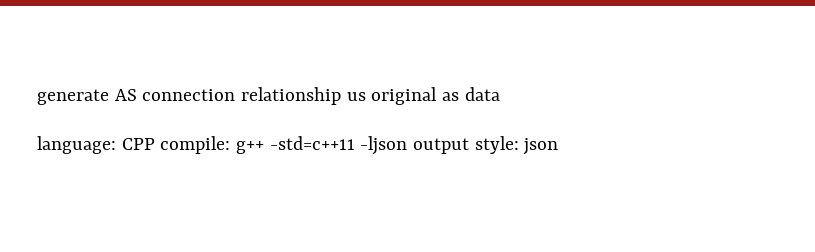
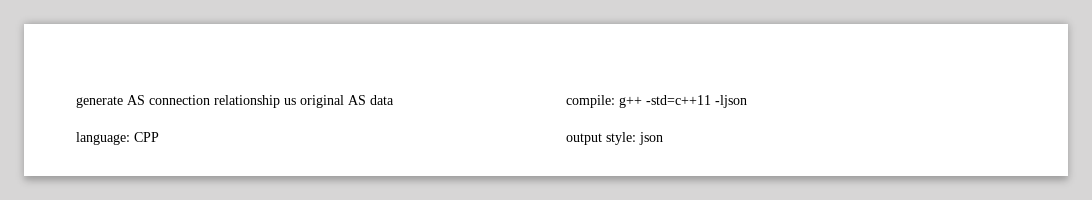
[442,92,460,101] as -> [348,95,366,105] AS
(155, 144) none -> (159, 137) //
(408, 145) none -> (747, 101) //

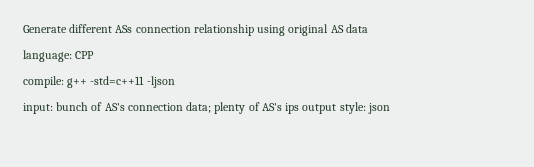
[76,95,145,108] generate AS -> [23,24,133,33] Generate different ASs
[284,98,296,105] us -> [257,25,286,36] using
(747, 101) none -> [23,102,300,114] input: bunch of AS's connection data; plenty of AS's ips

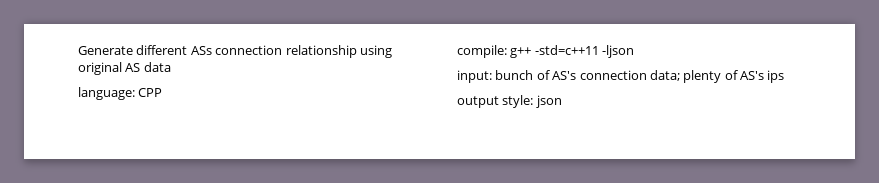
(300, 108) none -> (785, 76) //

